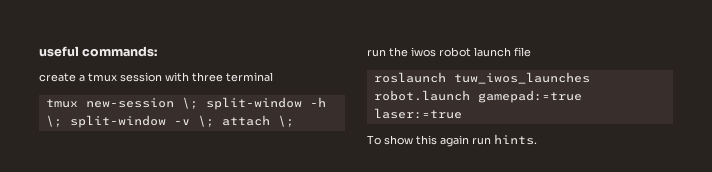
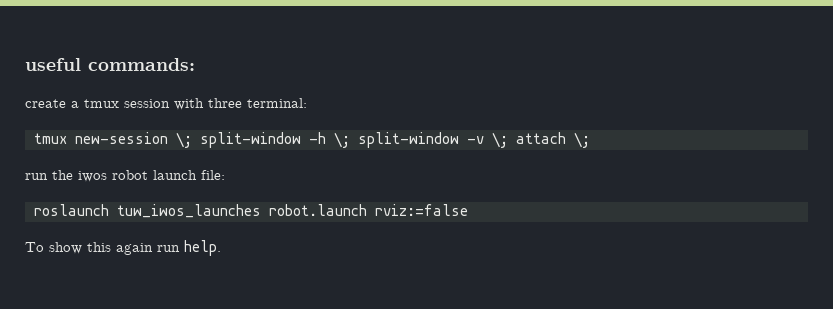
[226,72,273,82] terminal -> [247,98,307,108] terminal:
[514,47,531,57] file -> [201,170,225,180] file:
[477,90,582,103] [373,108,462,119] gamepad:=true laser:=true -> [375,204,468,216] rviz:=false
[494,134,537,145] hints. -> [184,240,221,256] help.

